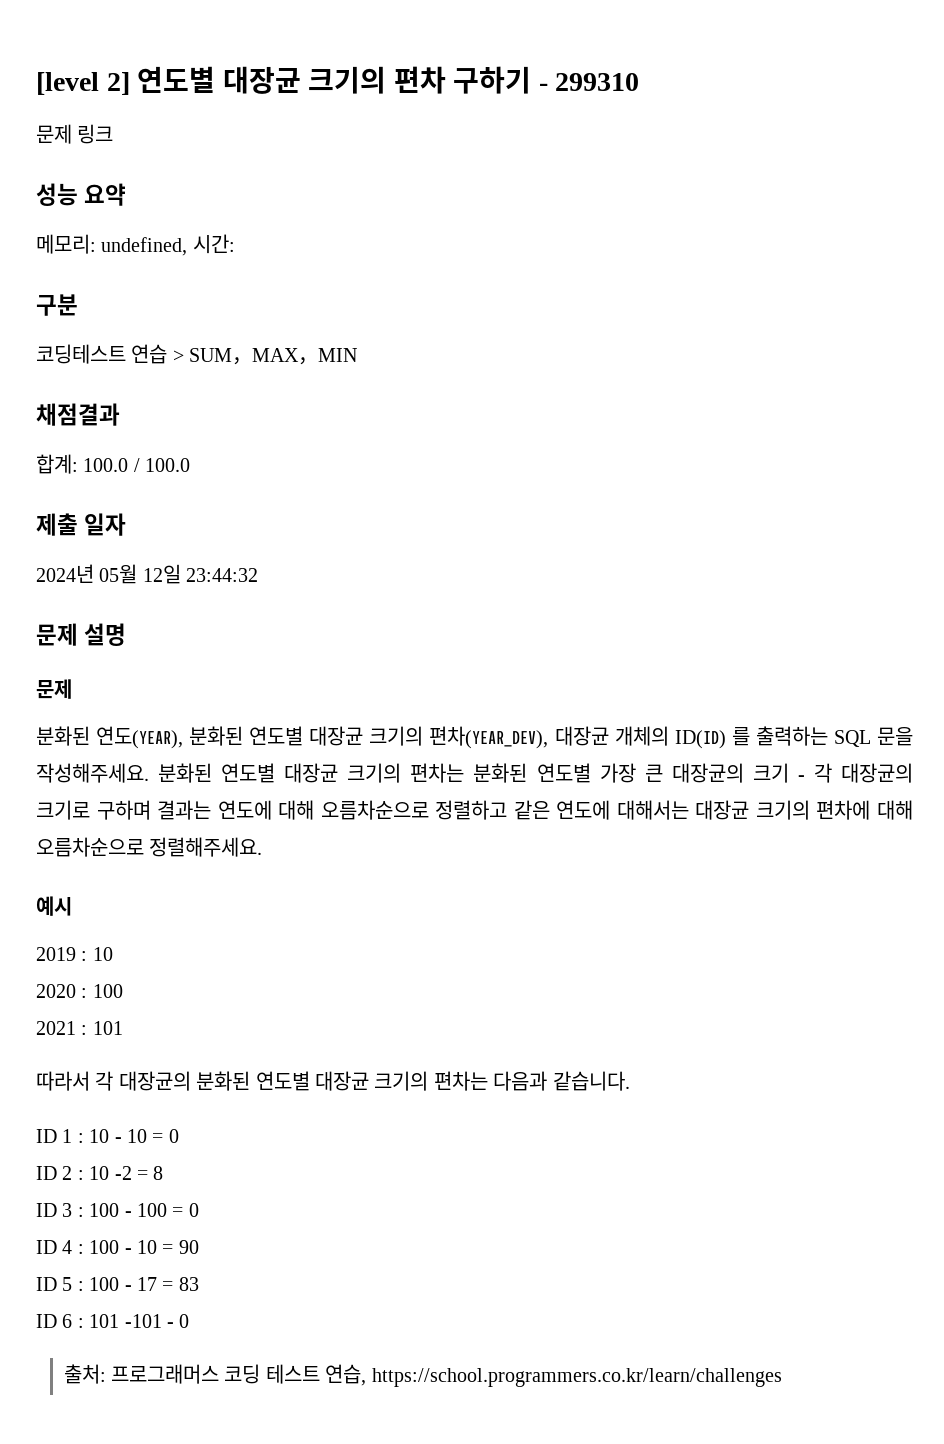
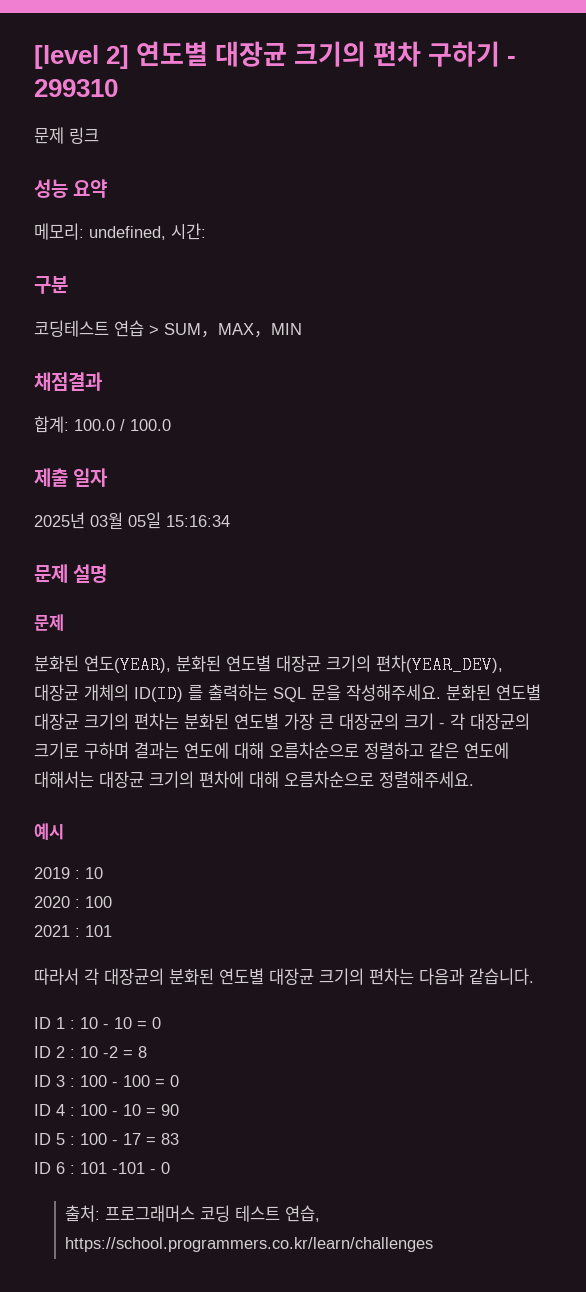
[36,564,259,584] 2024년 05월 12일 23:44:32 -> [34,512,230,529] 2025년 03월 05일 15:16:34

